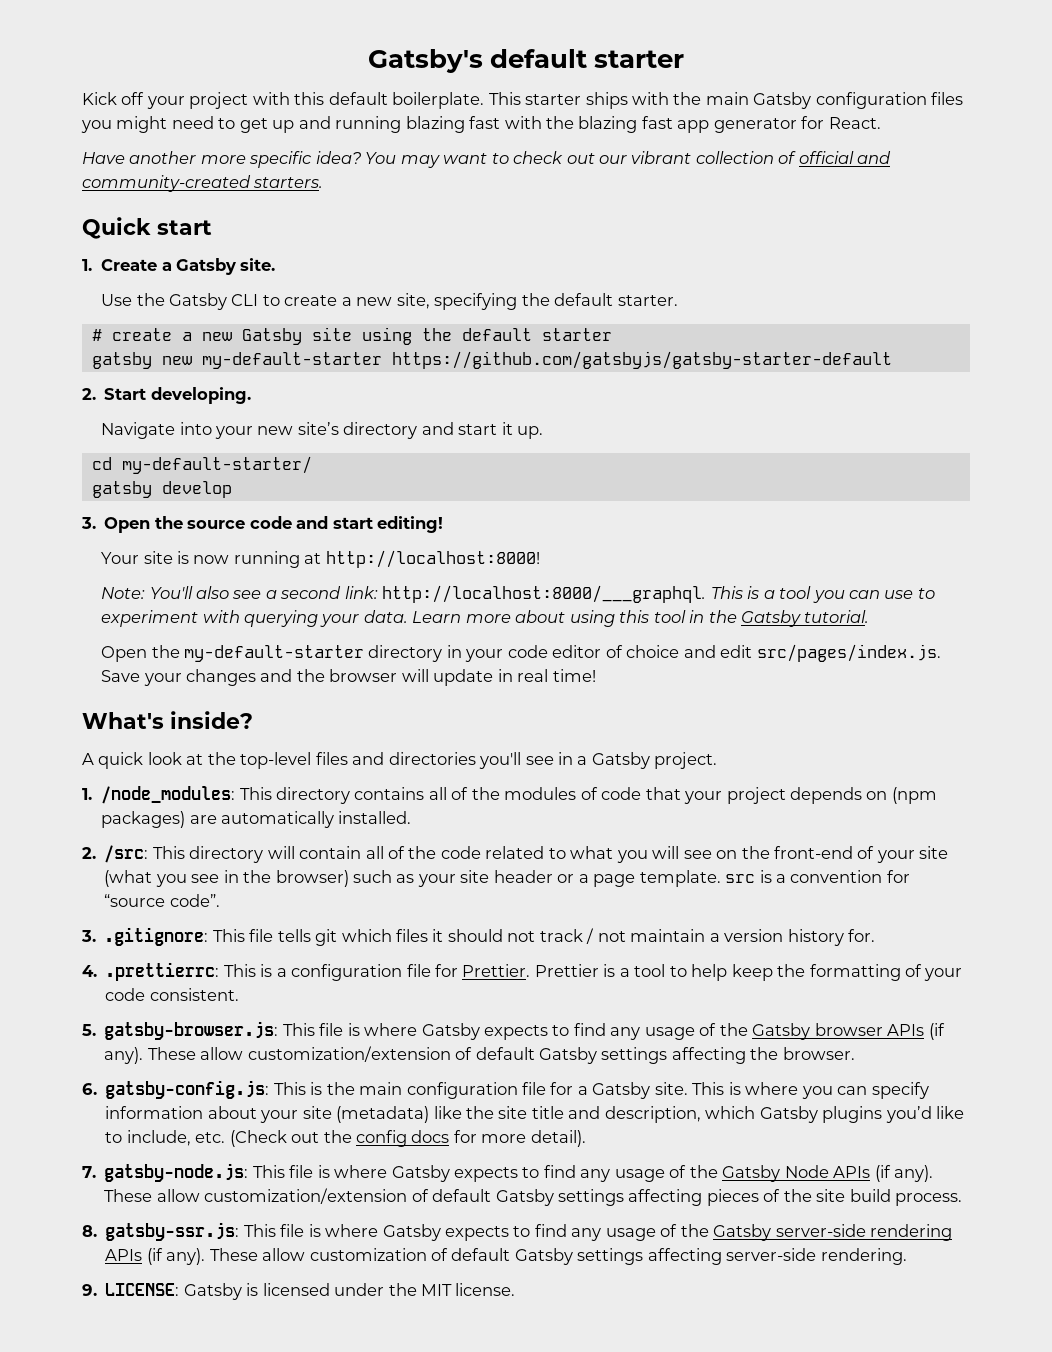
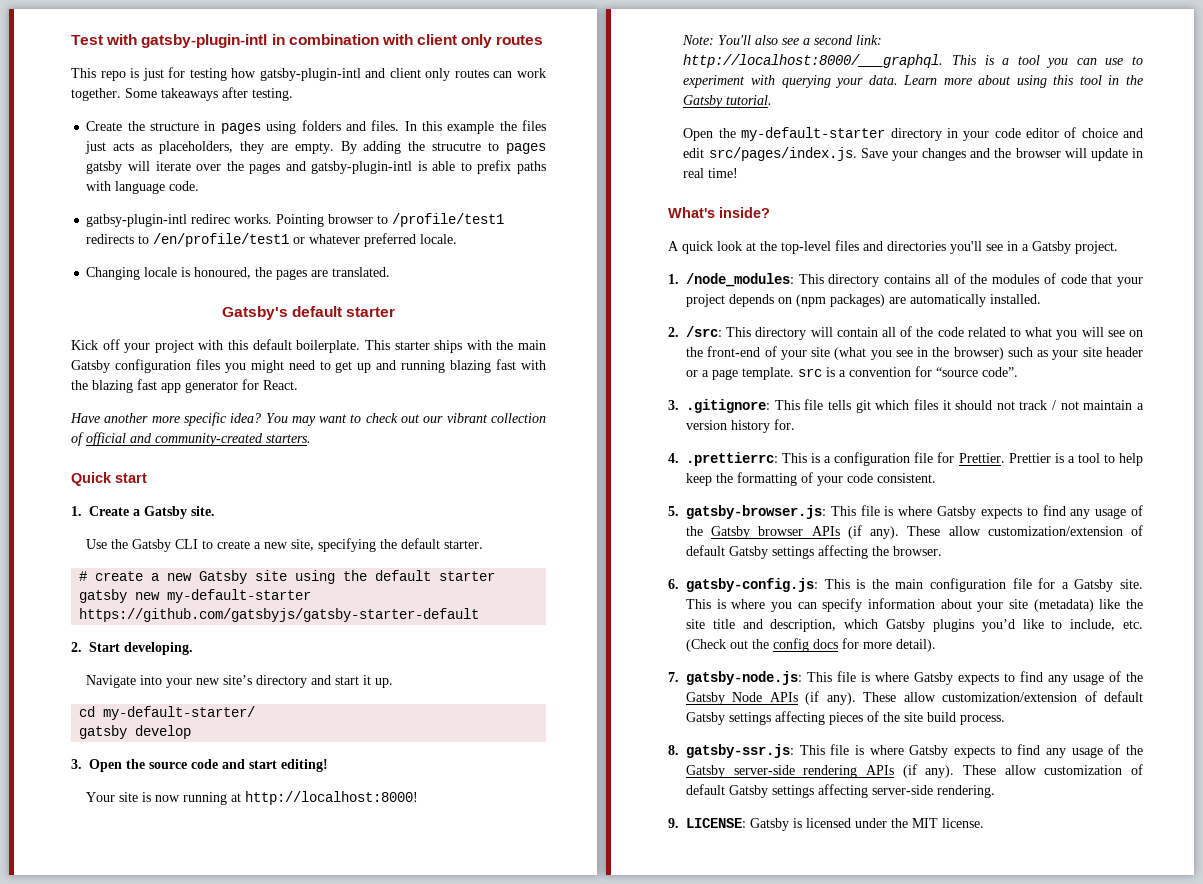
(367, 61) none -> [71,34,544,48] [71,67,546,81] [71,87,293,101] [86,120,547,134] [85,141,546,154] [86,160,547,174] [86,181,200,194] [86,213,505,227] [86,233,458,247] [86,267,391,280] Test with gatsby-plugin-intl in combination with client only routes // This repo is just for testing how gatsby-plugin-intl and client only routes can work together. Some takeaways after testing. // Create the structure in pages using folders and files. In this example the files just acts as placeholders, they are empty. By adding the strucutre to pages gatsby will iterate over the pages and gatsby-plugin-intl is able to prefix paths with language code. // gatbsy-plugin-intl redirec works. Pointing browser to /profile/test1 redirects to /en/profile/test1 or whatever preferred locale. // Changing locale is honoured, the pages are translated. //

